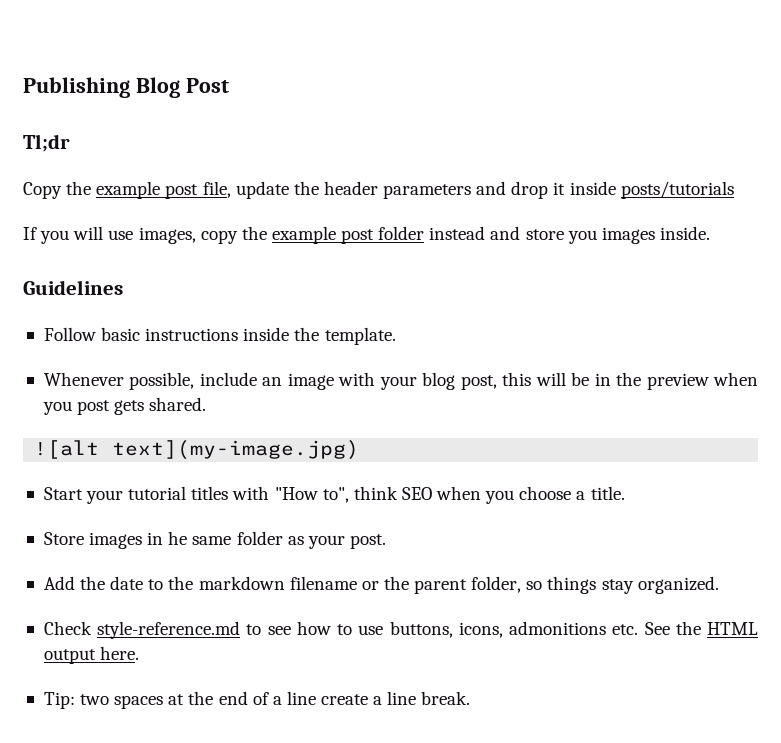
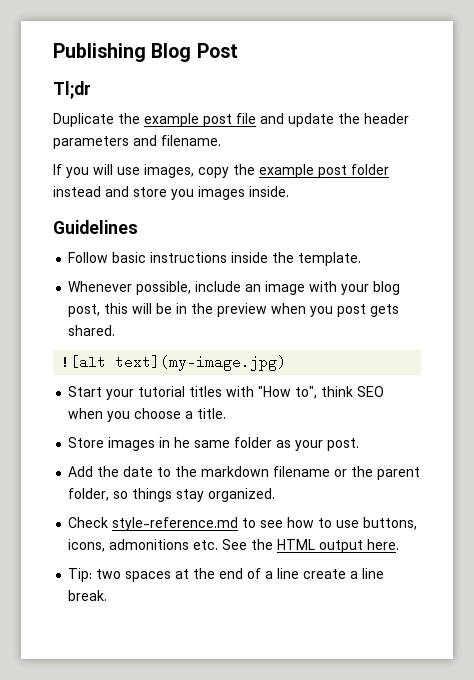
[23,181,231,199] Copy the example post file, -> [53,113,284,127] Duplicate the example post file and
[511,181,734,199] drop it inside posts/tutorials -> [161,135,221,146] filename.

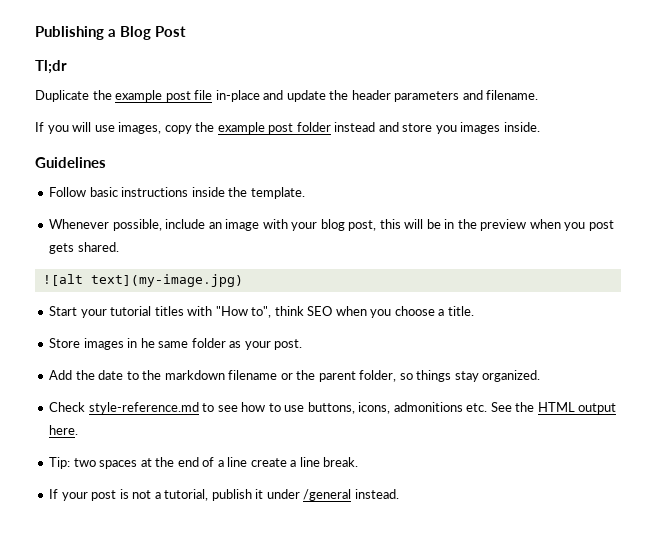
(146, 52) none -> [108,29,117,37] a
(256, 118) none -> [215,90,260,102] in-place
(108, 595) none -> [49,489,399,501] // If your post is not a tutorial, publish it under /general instead.

